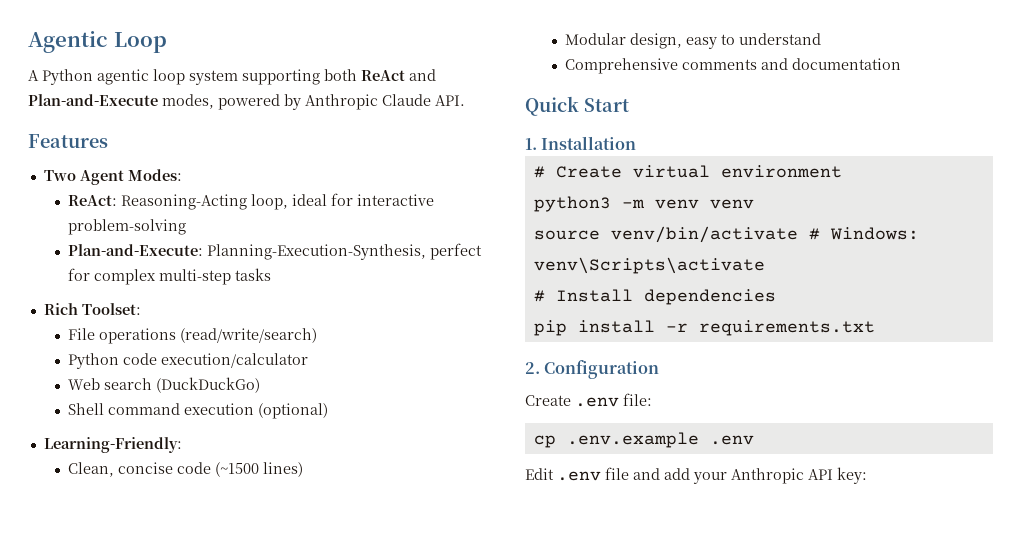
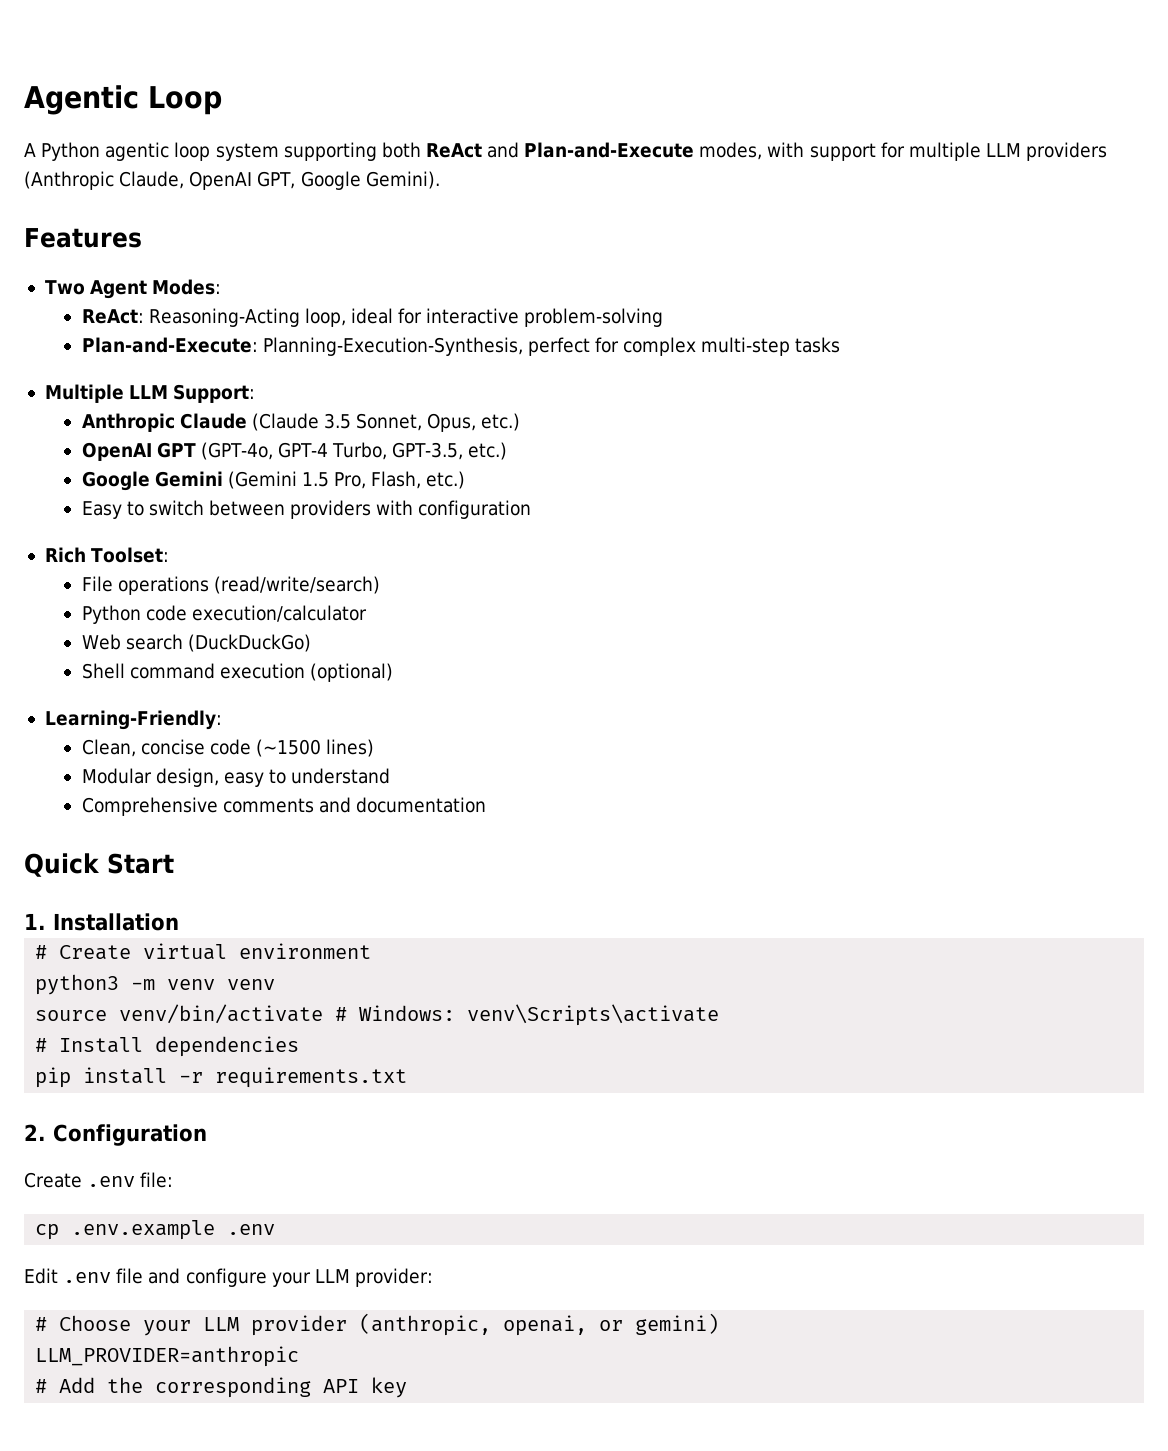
[218,94,465,110] powered by Anthropic Claude API. -> [767,142,1108,161] [24,171,440,190] with support for multiple LLM providers (Anthropic Claude, OpenAI GPT, Google Gemini).
(271, 274) none -> [44,384,256,403] [81,413,521,432] [81,442,508,461] [81,471,466,491] [81,500,532,519] // Multiple LLM Support: // Anthropic Claude (Claude 3.5 Sonnet, Opus, etc.) // OpenAI GPT (GPT-4o, GPT-4 Turbo, GPT-3.5, etc.) // Google Gemini (Gemini 1.5 Pro, Flash, etc.) // Easy to switch between providers with configuration
[664,467,867,484] add your Anthropic API key: -> [185,1268,433,1287] [35,1313,720,1336] [35,1346,300,1367] [35,1377,408,1398] configure your LLM provider: // # Choose your LLM provider (anthropic, openai, or gemini) // LLM_PROVIDER=anthropic // # Add the corresponding API key

